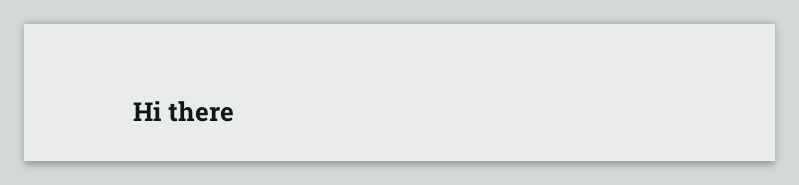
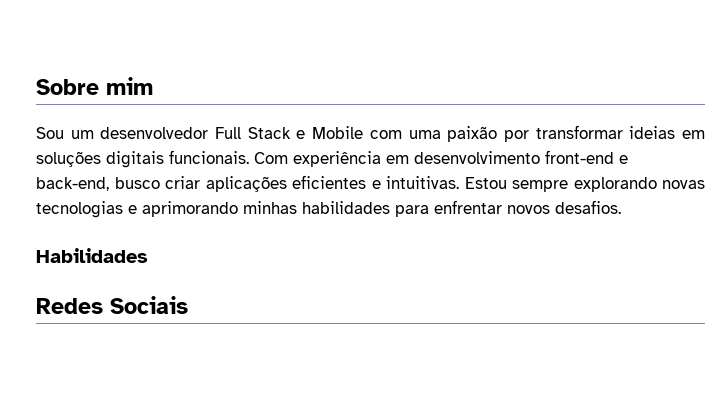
[133,101,235,122] Hi there -> [36,77,153,95] [36,125,705,142] [36,150,628,168] [36,175,705,192] [36,200,621,218] [36,248,148,263] [36,296,188,314] Sobre mim // Sou um desenvolvedor Full Stack e Mobile com uma paixão por transformar ideias em soluções digitais funcionais. Com experiência em desenvolvimento front-end e back-end, busco criar aplicações eficientes e intuitivas. Estou sempre explorando novas tecnologias e aprimorando minhas habilidades para enfrentar novos desafios. // Habilidades // Redes Sociais

